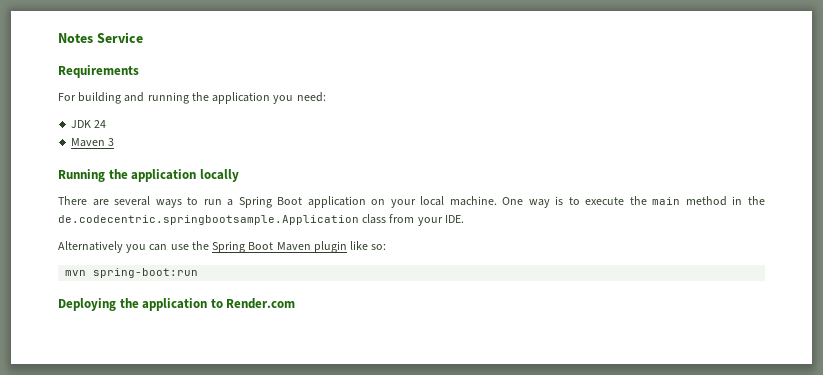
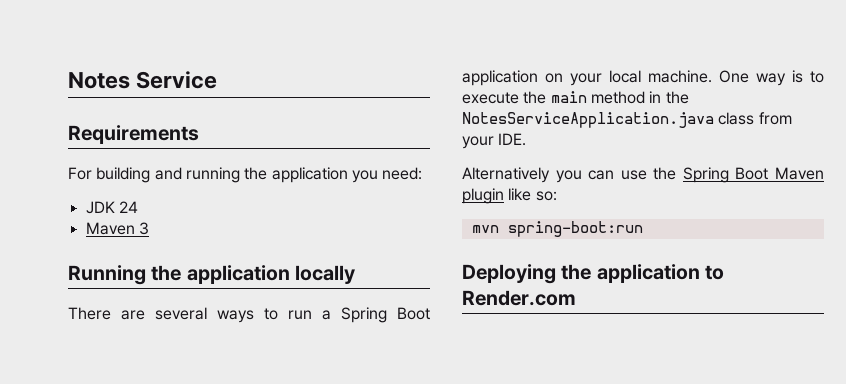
[58,215,359,225] de.codecentric.springbootsample.Application -> [462,112,714,128] NotesServiceApplication.java

